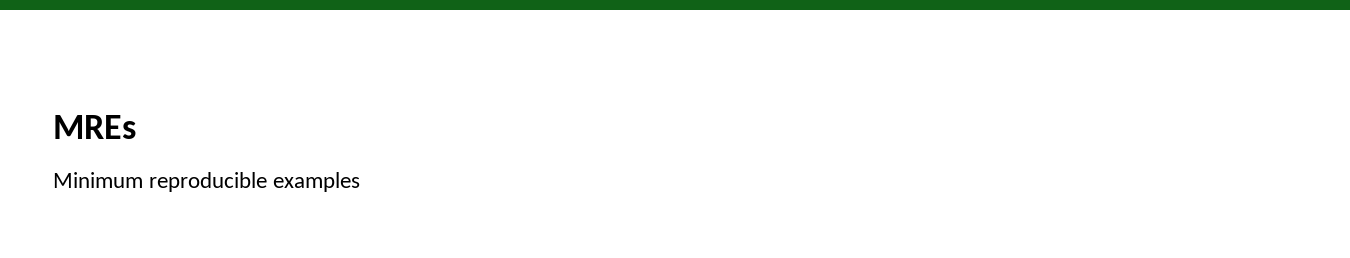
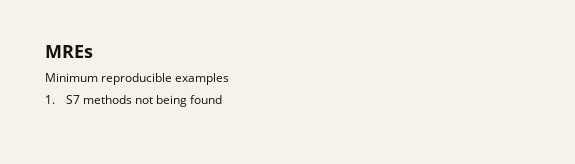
(361, 182) none -> [45,95,222,107] // 1. S7 methods not being found

